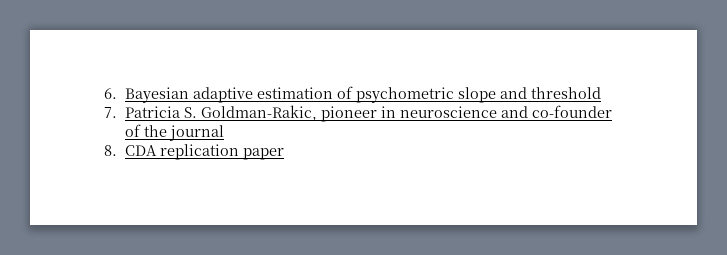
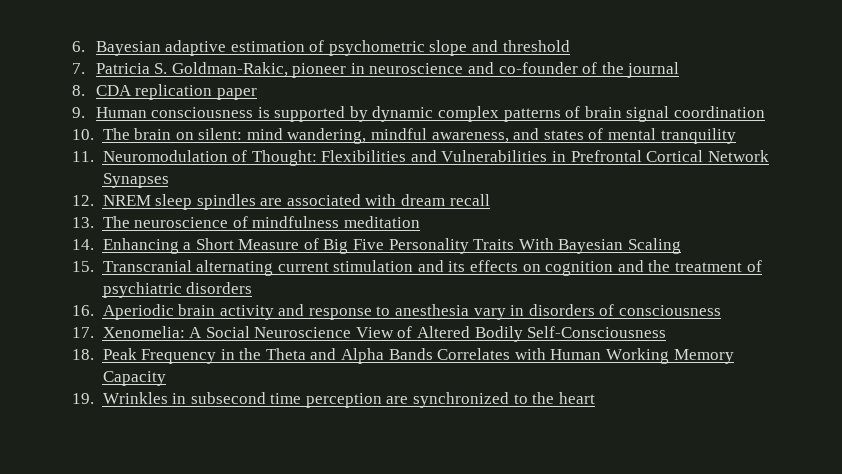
(284, 154) none -> [72,106,766,122] [72,128,736,144] [72,150,769,166] [102,173,169,188] [72,194,490,210] [72,216,420,228] [72,238,681,254] [72,260,762,276] [102,282,253,298] [72,304,721,320] [72,326,667,342] [72,348,734,364] [102,371,166,386] [72,392,595,408] // 9. Human consciousness is supported by dynamic complex patterns of brain signal coordination // 10. The brain on silent: mind wandering, mindful awareness, and states of mental tranquility // 11. Neuromodulation of Thought: Flexibilities and Vulnerabilities in Prefrontal Cortical Network Synapses // 12. NREM sleep spindles are associated with dream recall // 13. The neuroscience of mindfulness meditation // 14. Enhancing a Short Measure of Big Five Personality Traits With Bayesian Scaling // 15. Transcranial alternating current stimulation and its effects on cognition and the treatment of psychiatric disorders // 16. Aperiodic brain activity and response to anesthesia vary in disorders of consciousness // 17. Xenomelia: A Social Neuroscience View of Altered Bodily Self-Consciousness // 18. Peak Frequency in the Theta and Alpha Bands Correlates with Human Working Memory Capacity // 19. Wrinkles in subsecond time perception are synchronized to the heart

